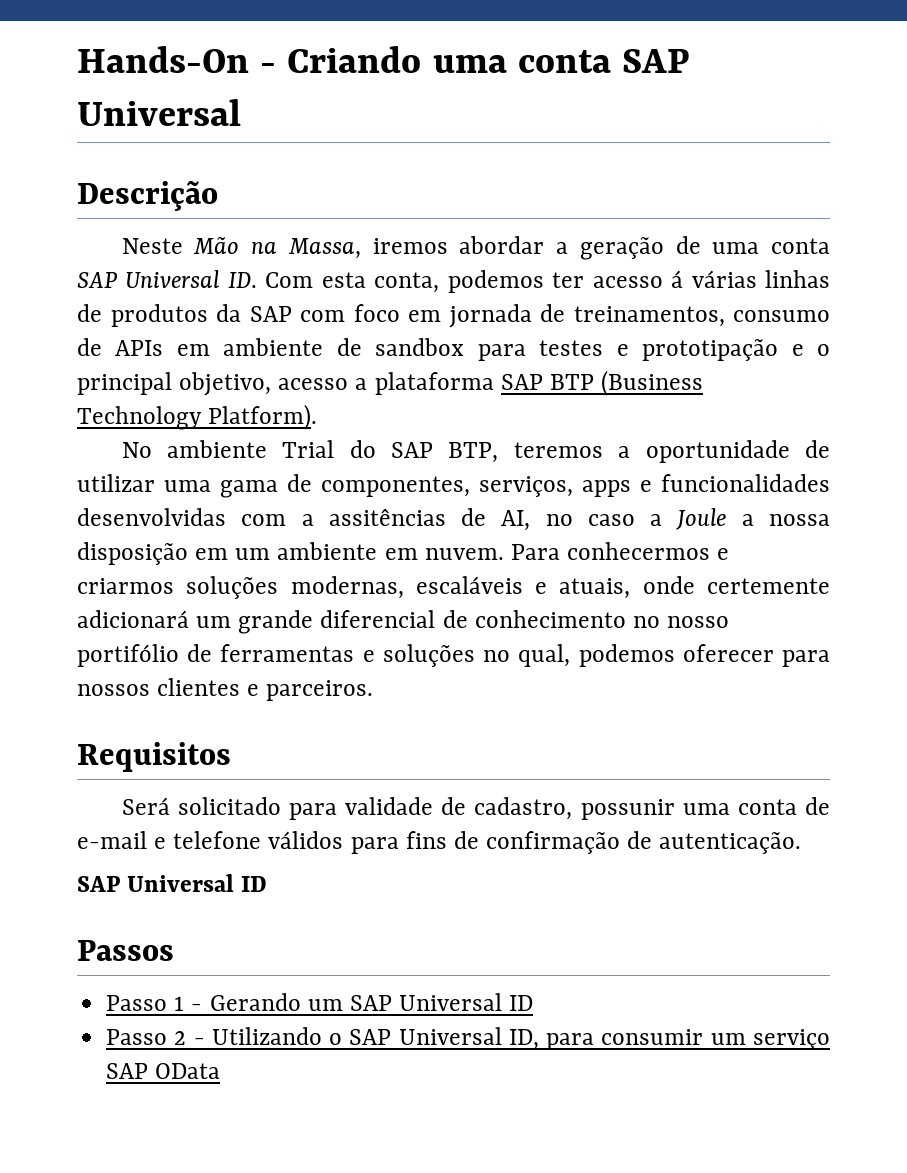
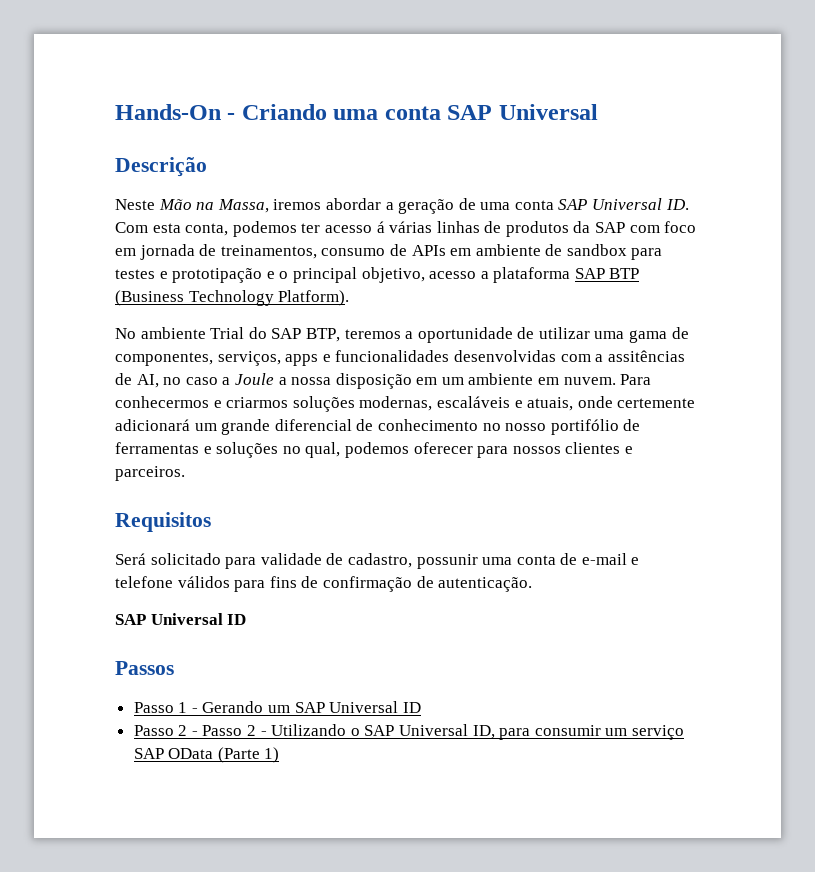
(205, 1041) none -> [202,725,267,736] Passo 2 -
(221, 1071) none -> [217,747,280,763] (Parte 1)

